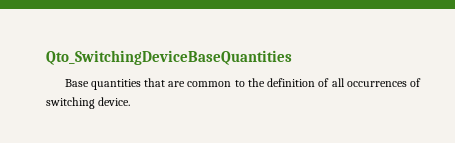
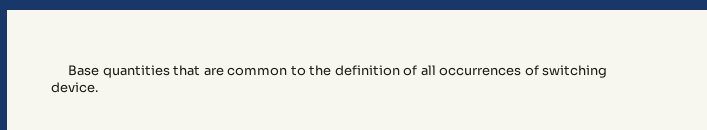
[46,50,292,65] Qto_SwitchingDeviceBaseQuantities // -> (68, 70) none

